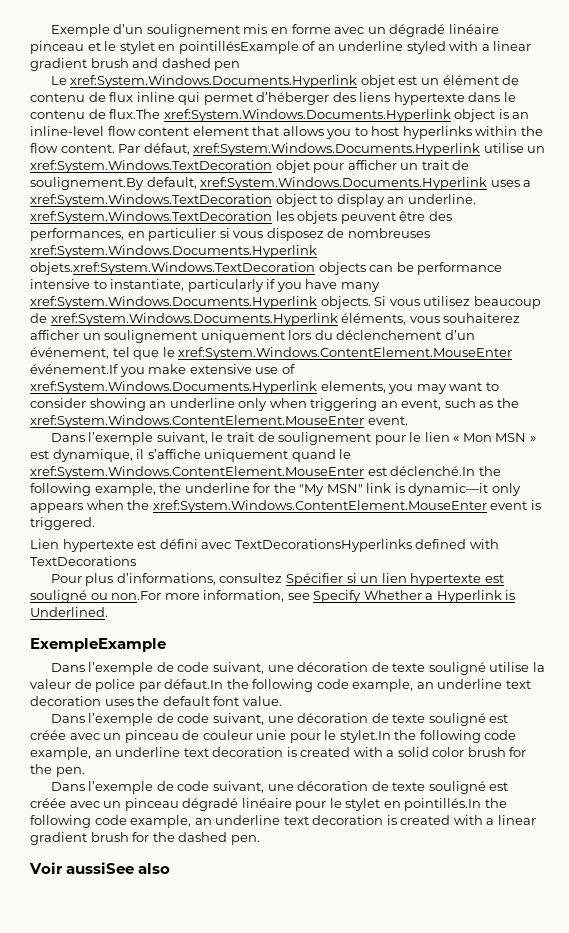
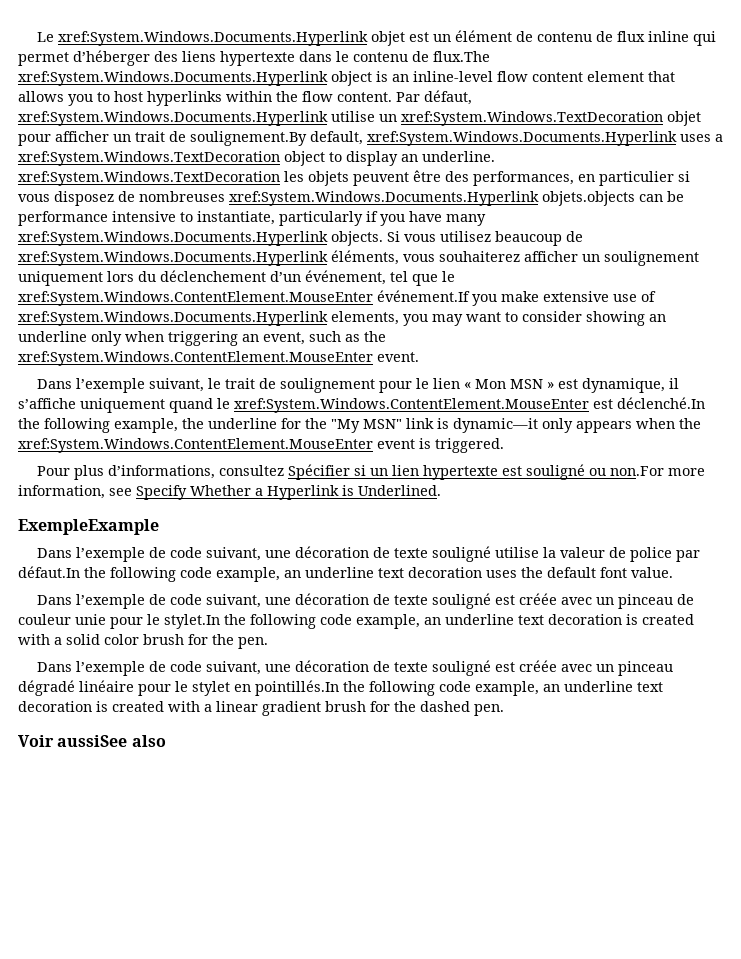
[50,24,499,37] [30,41,532,54] [30,58,241,71] Exemple d’un soulignement mis en forme avec un dégradé linéaire pinceau et le stylet en pointillésExample of an underline styled with a linear gradient brush and dashed pen // -> (37, 37) none
[30,262,366,275] objets.xref:System.Windows.TextDecoration objects -> [542,191,635,206] objets.objects
[30,539,499,552] [30,556,136,566] // Lien hypertexte est défini avec TextDecorationsHyperlinks defined with TextDecorations -> (504, 445) none

